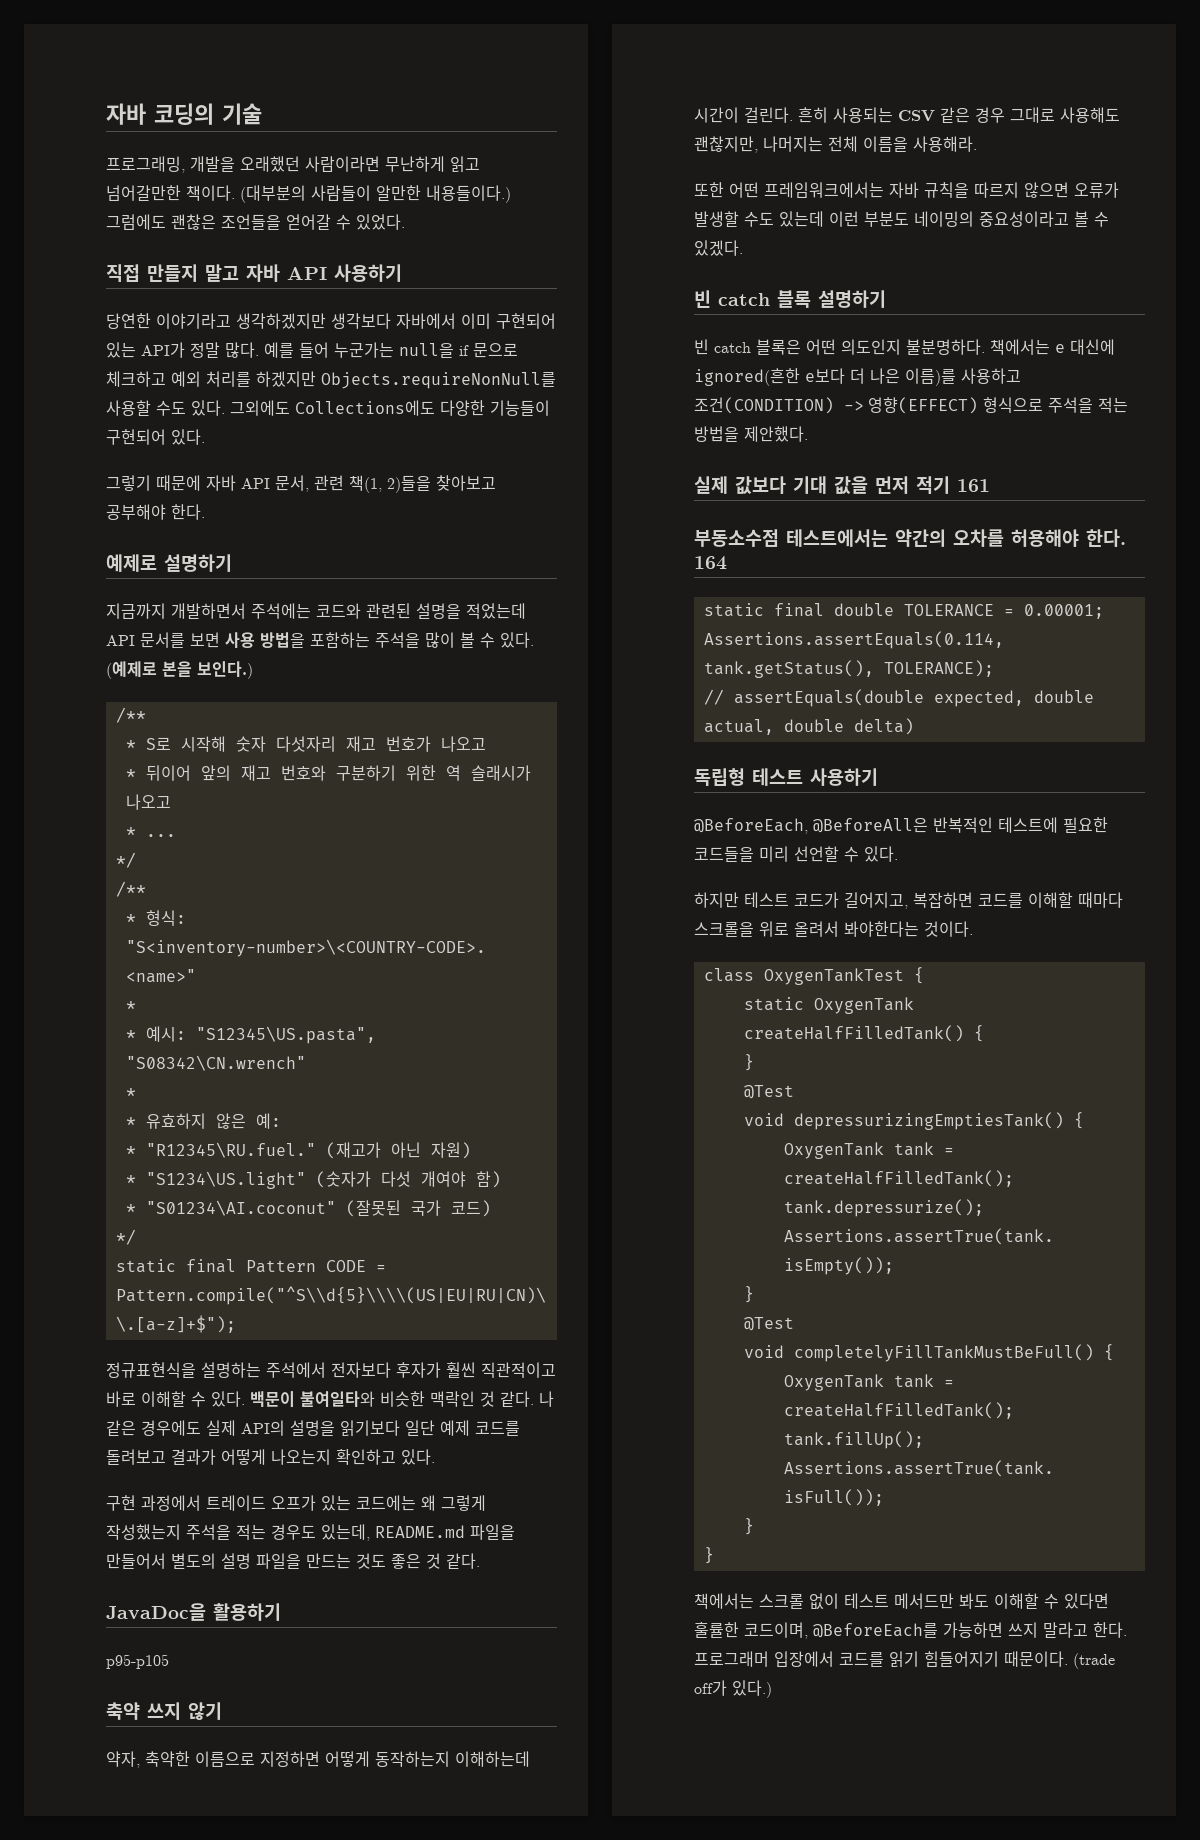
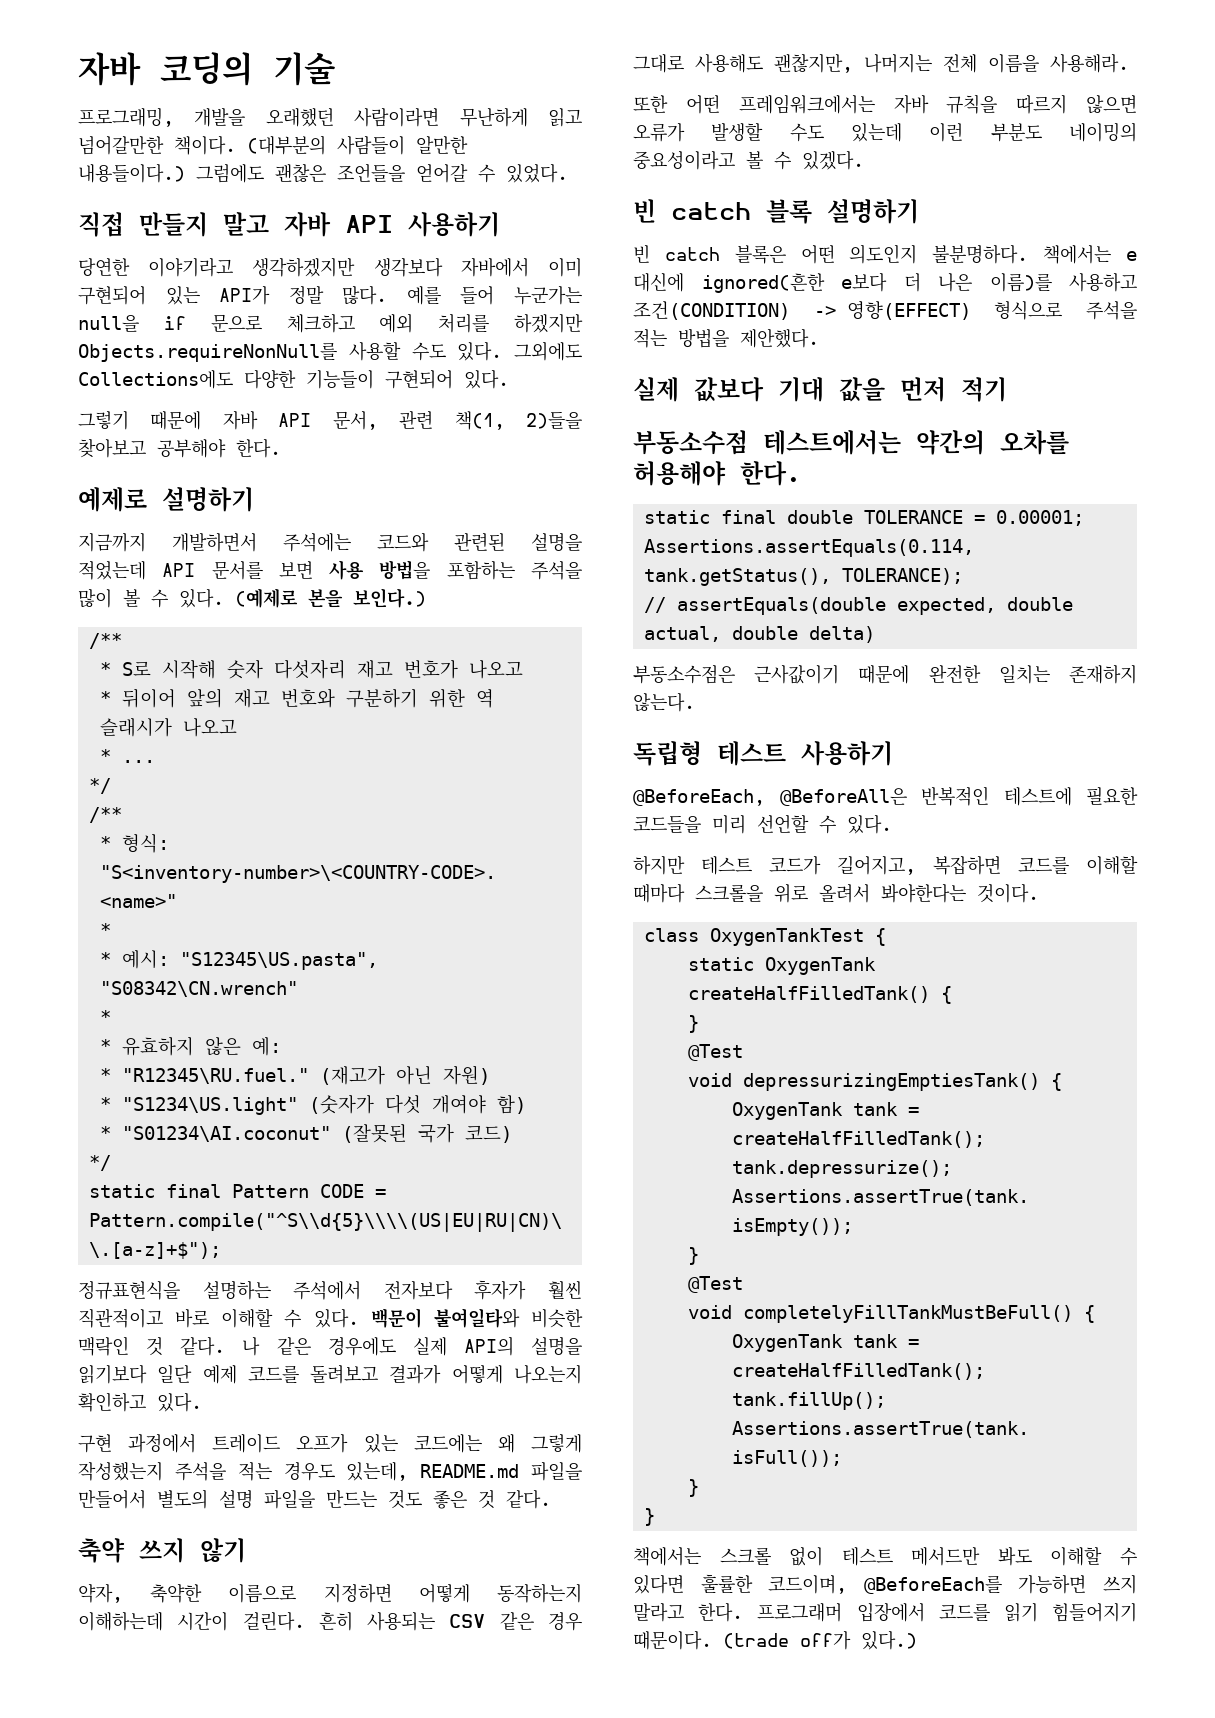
[106,1603,281,1621] [106,1654,169,1669] // JavaDoc을 활용하기 // p95-p105 -> (551, 1499) none
[957,479,990,492] 161 -> (1007, 389) none
[694,556,727,570] 164 -> (801, 473) none
(914, 726) none -> [633,664,1137,684] [633,692,695,712] // 부동소수점은 근사값이기 때문에 완전한 일치는 존재하지 않는다.

